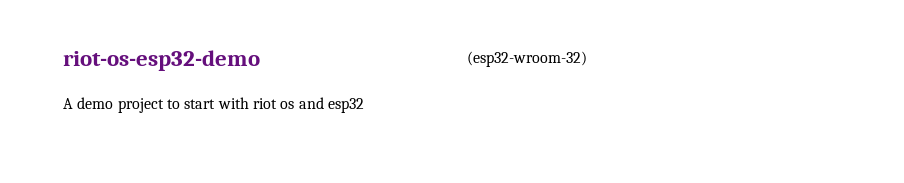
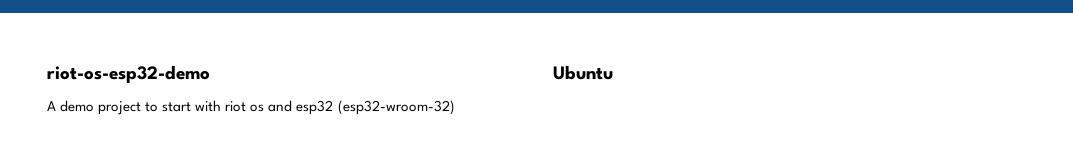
(587, 59) none -> [553,65,613,80] // Ubuntu

